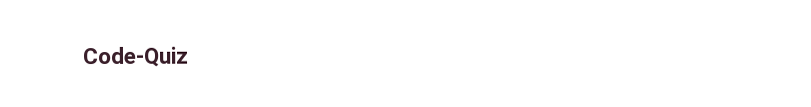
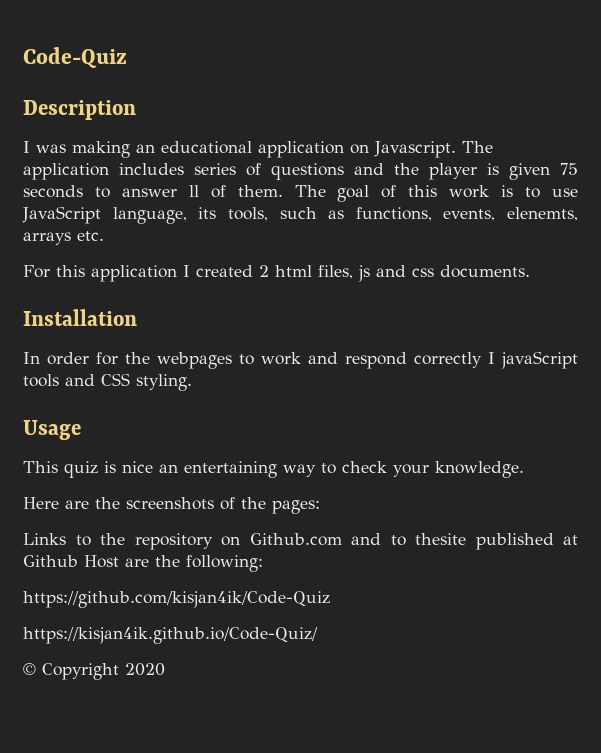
(189, 57) none -> [23,100,136,120] [23,141,493,158] [23,163,578,180] [23,185,578,202] [22,206,578,224] [23,231,104,245] [23,265,530,282] [23,309,137,326] [23,351,578,369] [23,373,192,391] [23,420,81,440] [23,461,524,478] [23,497,320,514] [23,533,578,550] [23,555,263,572] [23,591,330,608] [23,627,318,644] [23,663,165,680] // Description // I was making an educational application on Javascript. The application includes series of questions and the player is given 75 seconds to answer ll of them. The goal of this work is to use JavaScript language, its tools, such as functions, events, elenemts, arrays etc. // For this application I created 2 html files, js and css documents. // Installation // In order for the webpages to work and respond correctly I javaScript tools and CSS styling. // Usage // This quiz is nice an entertaining way to check your knowledge. // Here are the screenshots of the pages: // Links to the repository on Github.com and to thesite published at Github Host are the following: // https://github.com/kisjan4ik/Code-Quiz // https://kisjan4ik.github.io/Code-Quiz/ // © Copyright 2020

